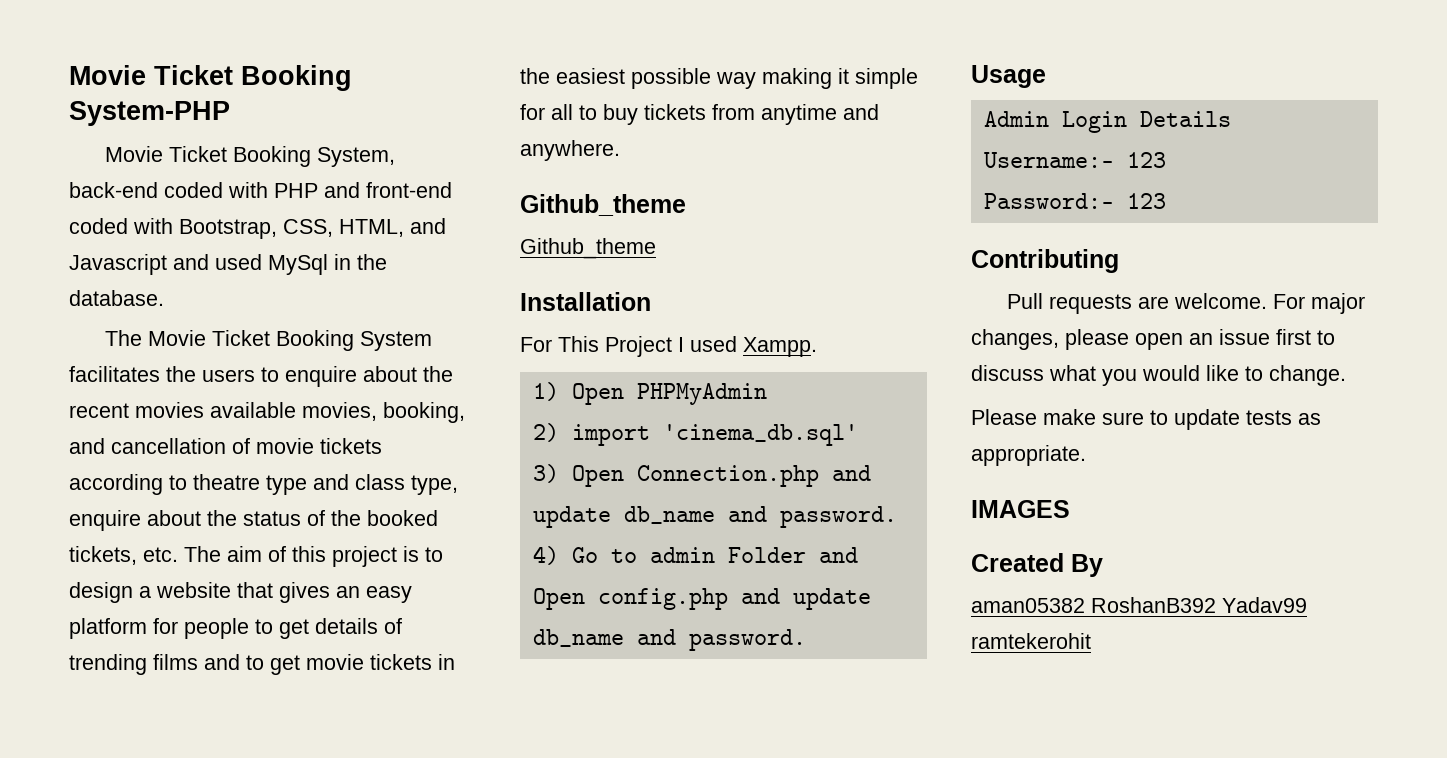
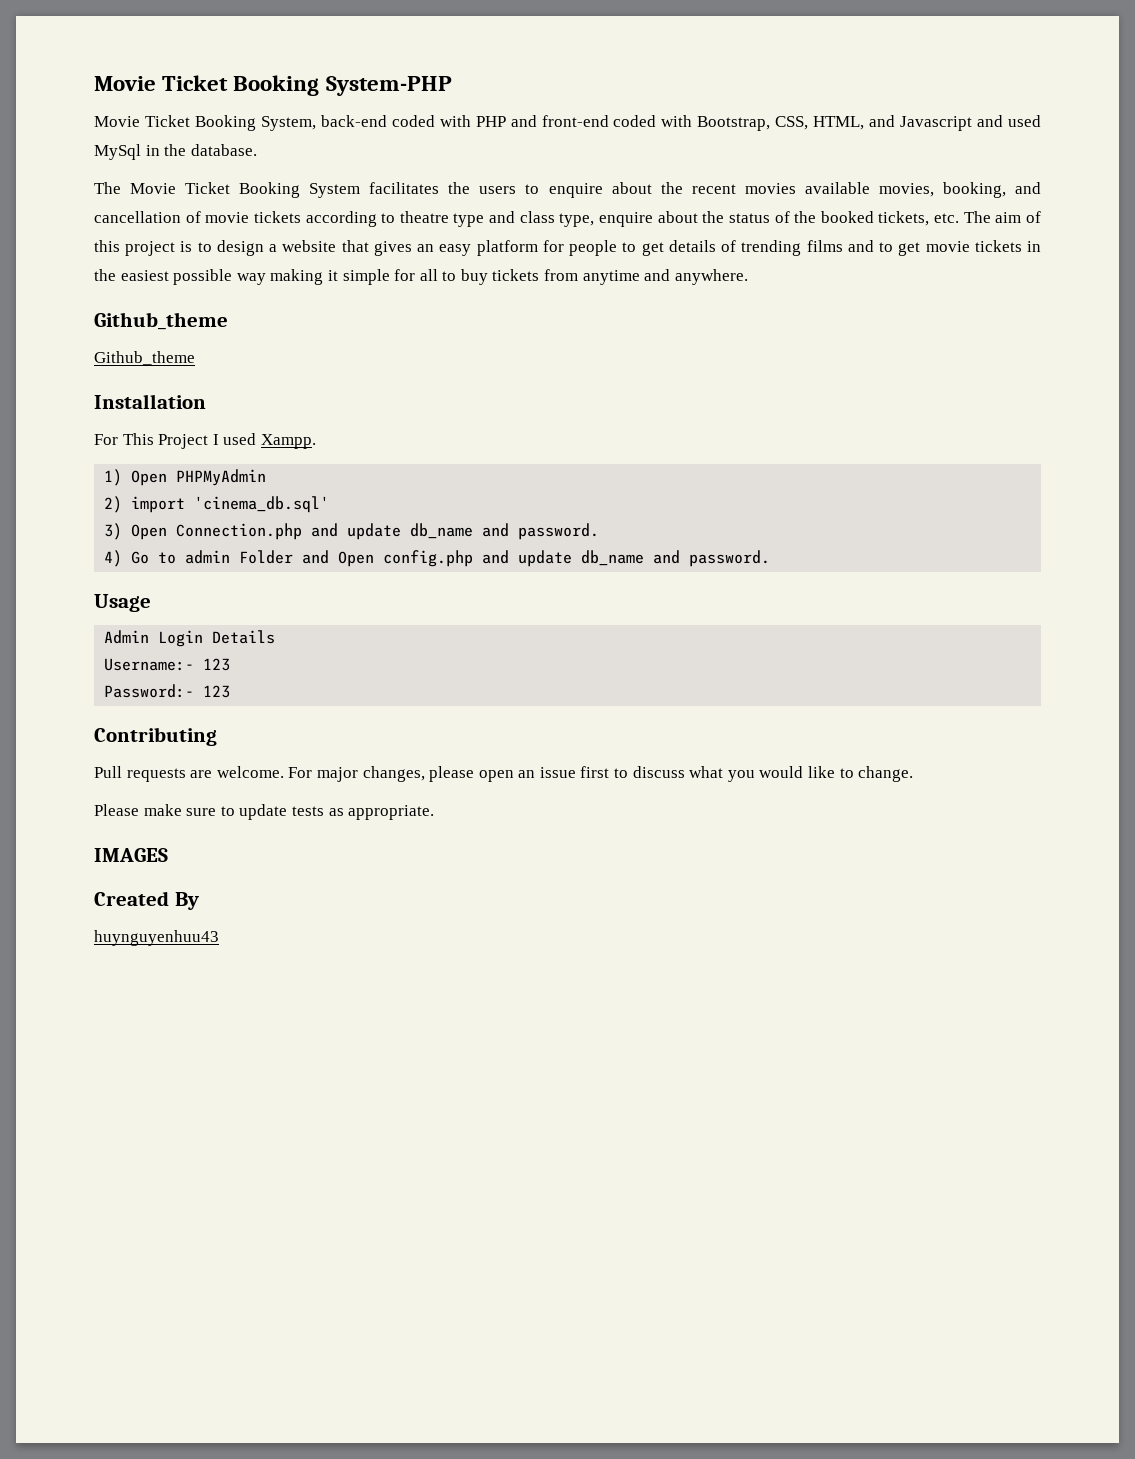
[971,597,1307,613] [971,633,1091,649] aman05382 RoshanB392 Yadav99 ramtekerohit -> [94,930,219,946] huynguyenhuu43

